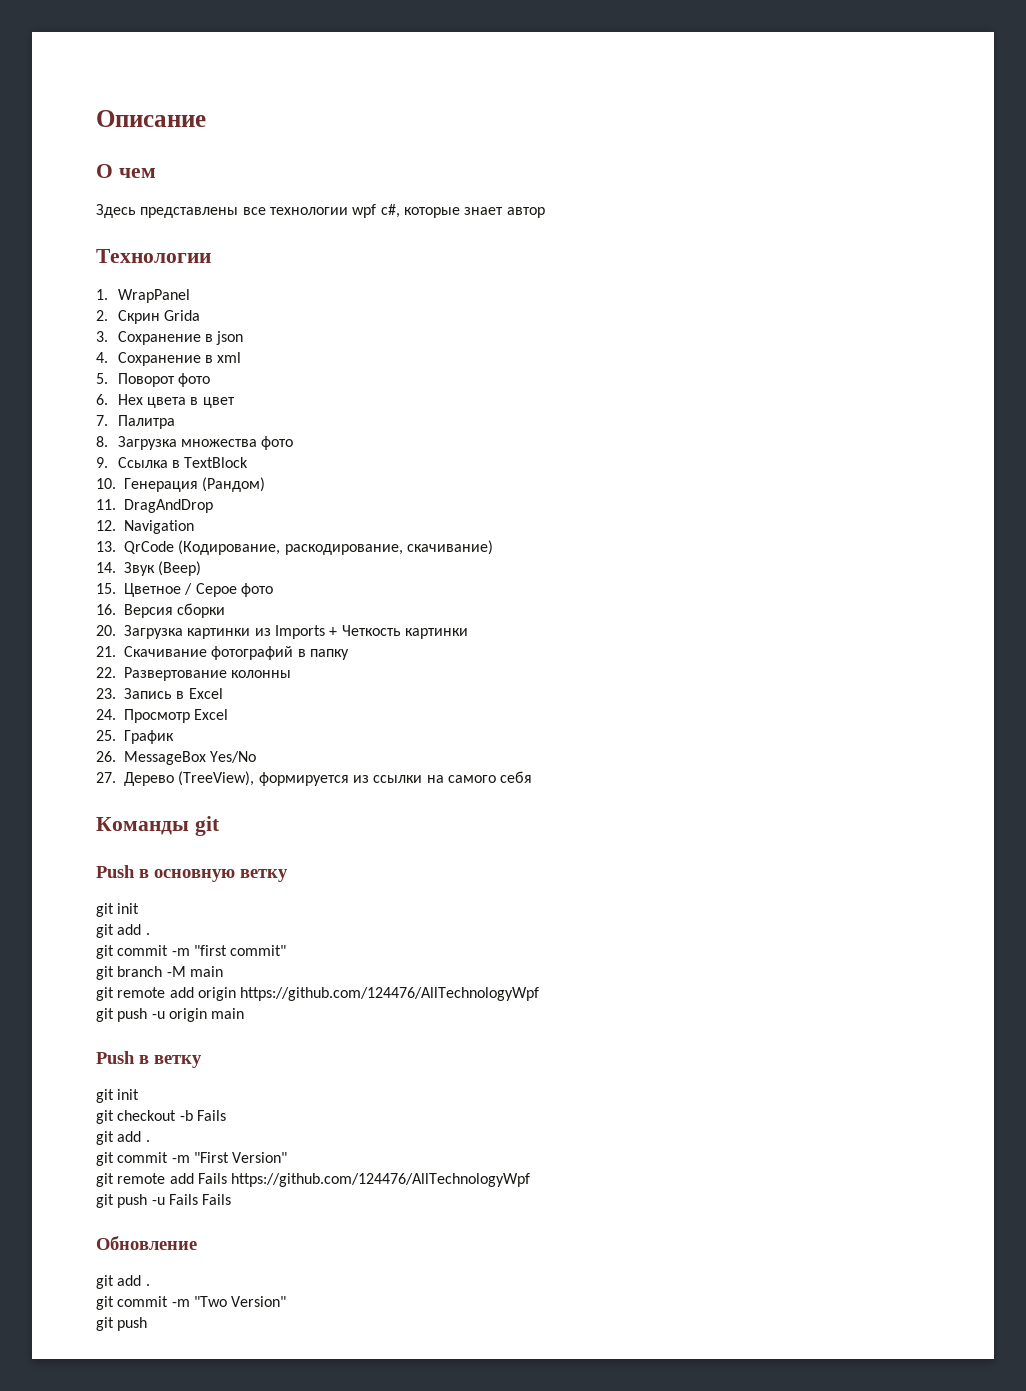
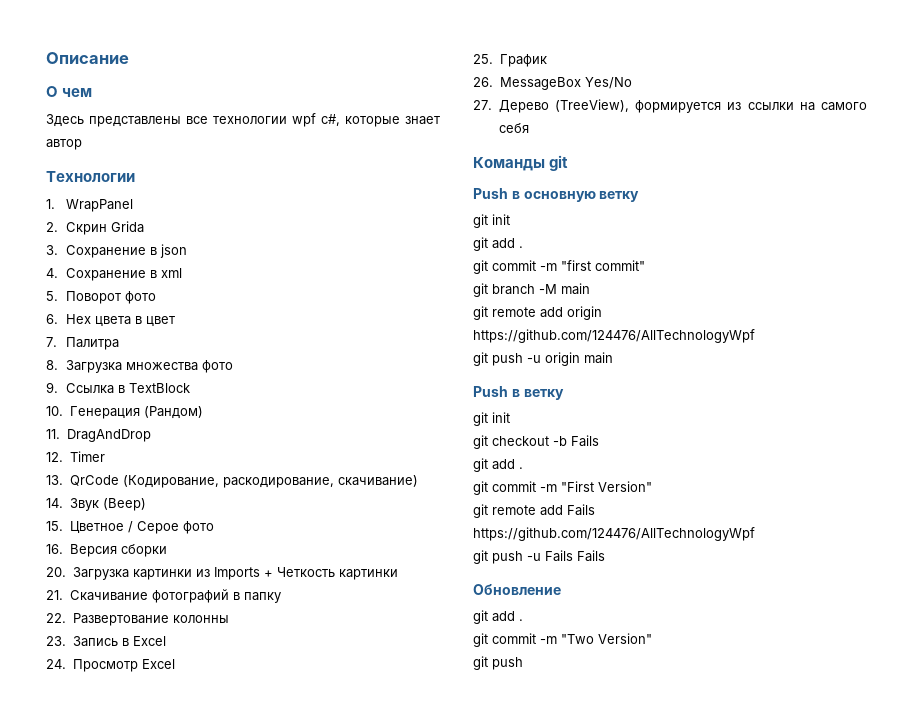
[124,520,194,534] Navigation -> [69,451,105,462] Timer

